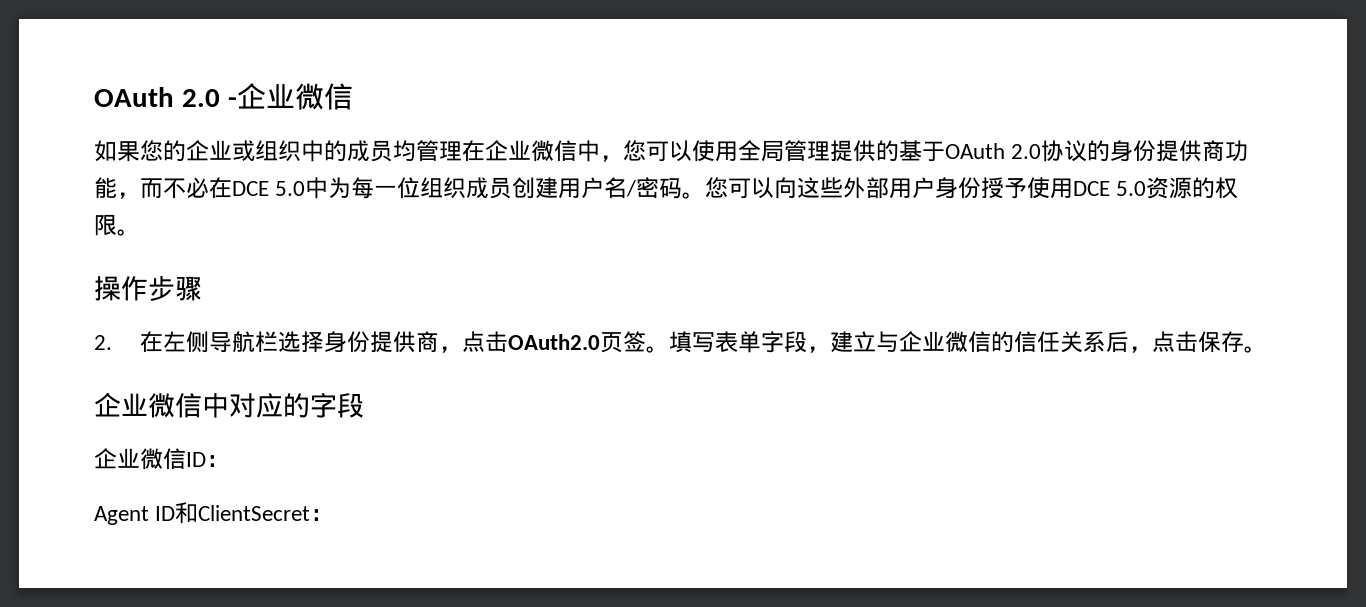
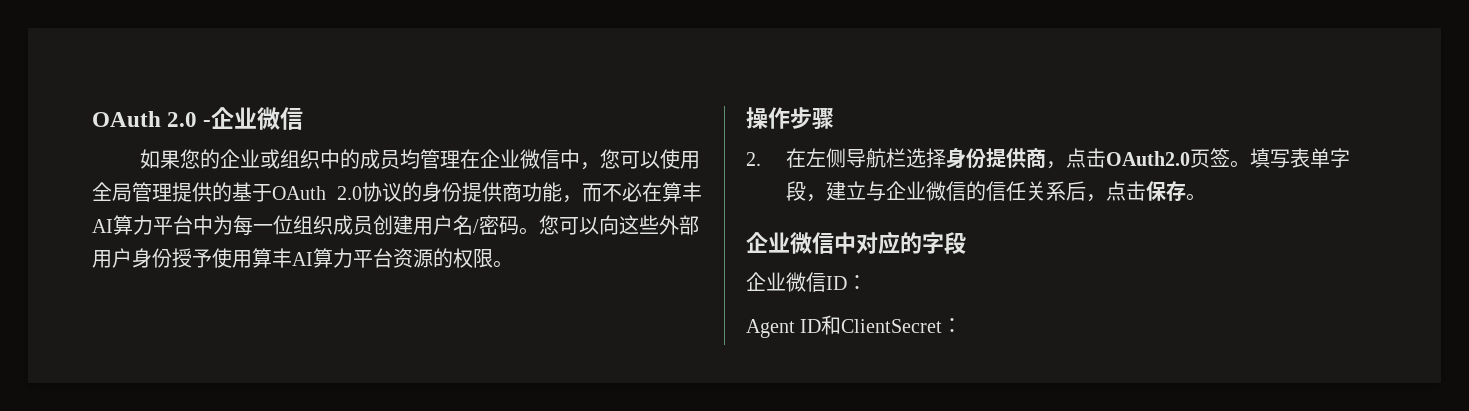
[232,181,306,196] DCE 5.0 -> [662,182,702,202] [92,215,193,235] 算丰AI算力平台
[1073,181,1147,196] DCE 5.0 -> [252,248,393,268] 算丰AI算力平台

